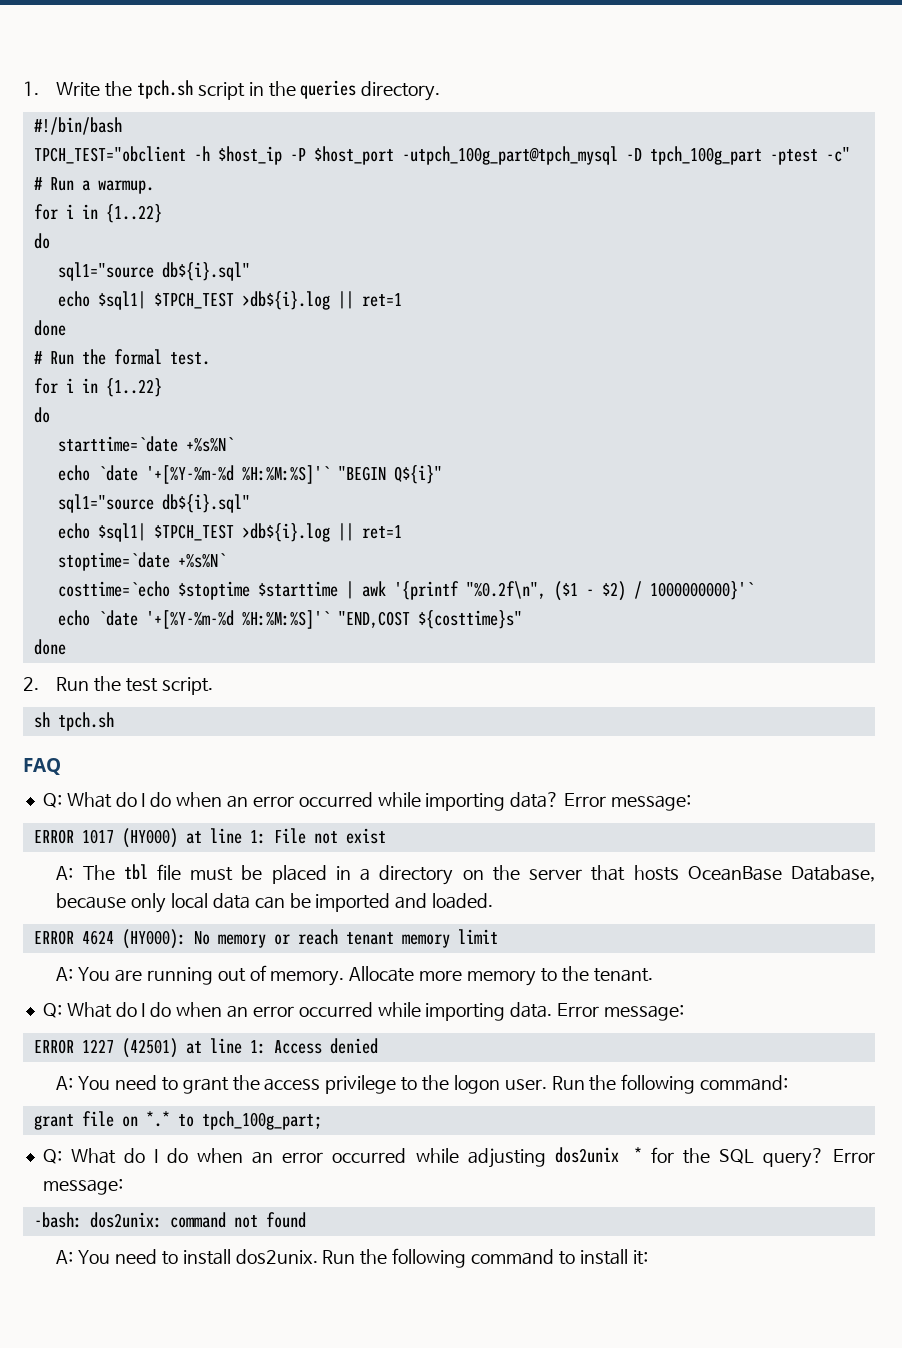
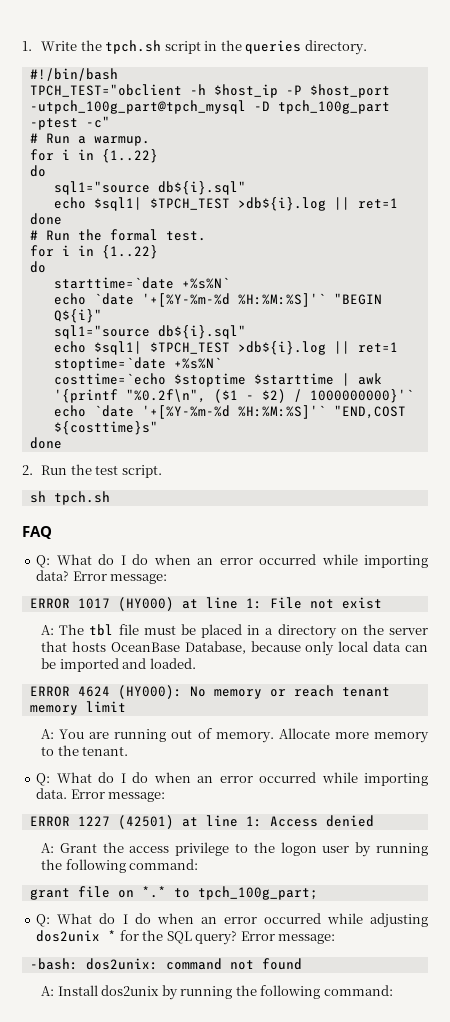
[78,1075,229,1094] You need to grant -> [59,843,97,853] Grant
[504,1076,585,1090] user. Run -> [322,842,428,857] user by running
[78,1248,648,1268] You need to install dos2unix. Run the following command to install it: -> [57,985,393,1000] Install dos2unix by running the following command:

